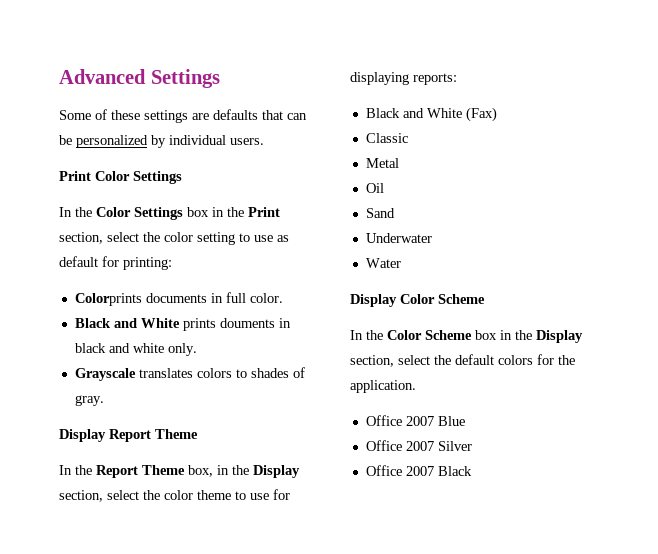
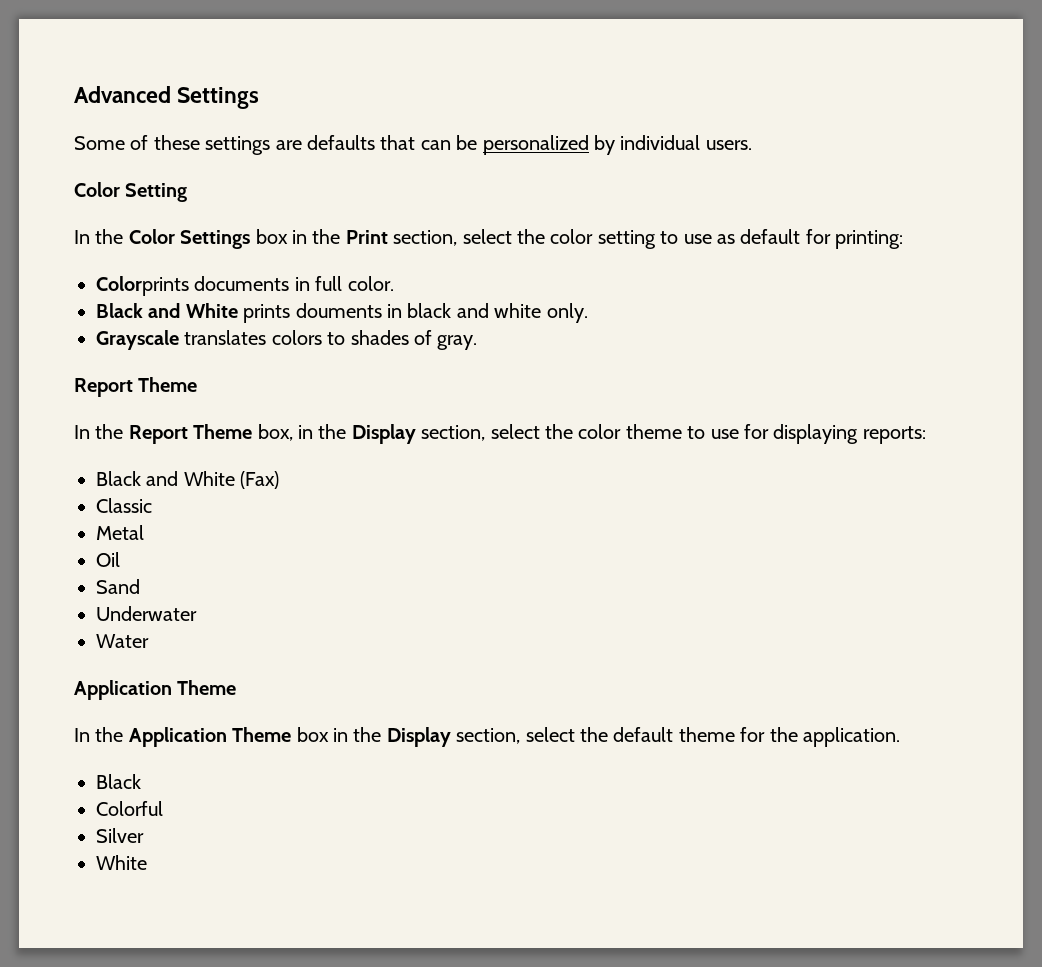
[59,171,182,184] Print Color Settings -> [74,182,188,202] Color Setting
[59,429,106,442] Display -> (478, 342) none
[350,294,485,307] [350,330,472,340] Display Color Scheme // In the Color Scheme -> [74,680,237,700] [74,727,292,747] Application Theme // In the Application Theme
[498,355,533,365] colors -> [678,727,735,742] theme
[365,415,465,426] [365,440,472,451] [365,465,472,476] Office 2007 Blue // Office 2007 Silver // Office 2007 Black -> [96,774,141,789] [96,801,163,816] [96,828,144,843] [96,855,147,870] Black // Colorful // Silver // White

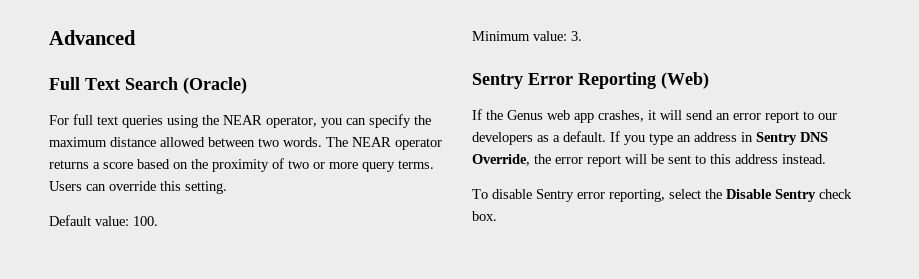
[177,87,260,109] [74,135,752,155] [74,182,188,202] [74,229,904,249] [96,276,394,296] [96,303,588,323] [96,330,478,350] [74,377,198,397] [74,424,926,444] [96,471,280,489] [96,498,152,513] [96,525,144,540] [96,552,120,567] [96,579,140,594] [96,606,197,621] [96,634,149,648] [74,680,237,700] [74,727,900,747] [96,774,141,789] [96,801,163,816] [96,828,144,843] [96,855,147,870] Settings // Some of these settings are defaults that can be personalized by individual users. // Color Setting // In the Color Settings box in the Print section, select the color setting to use as default for printing: // Colorprints documents in full color. // Black and White prints douments in black and white only. // Grayscale translates colors to shades of gray. // Report Theme // In the Report Theme box, in the Display section, select the color theme to use for displaying reports: // Black and White (Fax) // Classic // Metal // Oil // Sand // Underwater // Water // Application Theme // In the Application Theme box in the Display section, select the default theme for the application. // Black // Colorful // Silver // White -> [49,77,247,94] [49,114,431,128] [49,137,442,150] [49,158,434,172] [49,181,227,194] [49,215,158,226] [472,31,582,41] [472,72,709,89] [472,109,837,123] [472,131,828,145] [472,154,826,167] [472,189,852,202] [472,211,497,221] // Full Text Search (Oracle) // For full text queries using the NEAR operator, you can specify the maximum distance allowed between two words. The NEAR operator returns a score based on the proximity of two or more query terms. Users can override this setting. // Default value: 100. // Minimum value: 3. // Sentry Error Reporting (Web) // If the Genus web app crashes, it will send an error report to our developers as a default. If you type an address in Sentry DNS Override, the error report will be sent to this address instead. // To disable Sentry error reporting, select the Disable Sentry check box.

